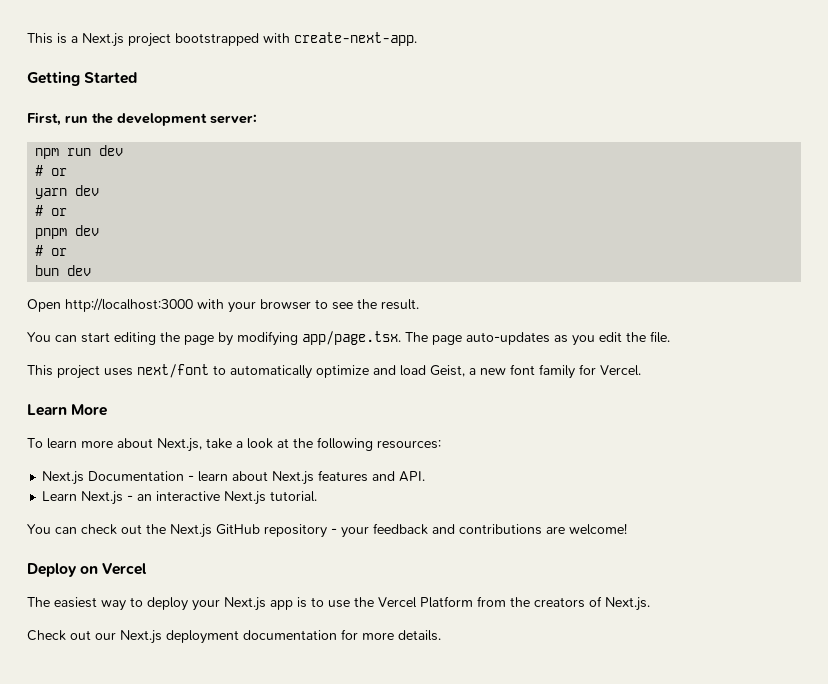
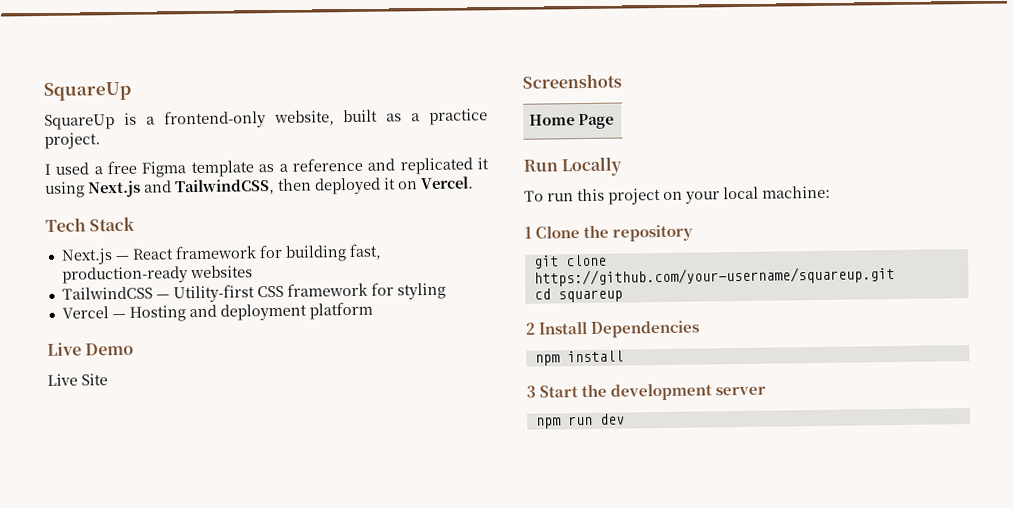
[27,32,417,47] [27,71,138,86] [27,112,88,126] This is a Next.js project bootstrapped with create-next-app. // Getting Started // First, run -> [43,81,131,101] [44,108,488,130] [44,132,101,149] [44,157,490,178] [45,176,474,198] [45,216,136,232] [60,243,382,265] [61,265,253,284] [61,282,446,303] [61,301,373,322] [47,342,135,356] [47,373,108,386] [522,73,622,89] [528,113,614,130] [523,156,623,177] [524,185,831,205] [524,224,694,242] [533,254,607,269] [533,266,895,287] [533,288,623,303] [525,320,701,338] [534,350,624,366] [526,385,579,398] SquareUp // SquareUp is a frontend-only website, built as a practice project. // I used a free Figma template as a reference and replicated it using Next.js and TailwindCSS, then deployed it on Vercel. // Tech Stack // Next.js — React framework for building fast, production-ready websites // TailwindCSS — Utility-first CSS framework for styling // Vercel — Hosting and deployment platform // Live Demo // Live Site // Screenshots // Home Page // Run Locally // To run this project on your local machine: // 1 Clone the repository // git clone https://github.com/your-username/squareup.git // cd squareup // 2 Install Dependencies // npm install // 3 Start
[210,114,257,124] server: -> [715,386,767,396] server
[35,165,68,176] [35,185,100,199] [35,205,68,216] [35,225,100,239] [35,245,68,256] [35,265,92,276] [27,298,419,313] [27,331,670,346] [27,364,641,379] [27,404,108,416] [27,437,441,452] [42,470,426,485] [42,491,318,505] [27,523,627,538] [27,563,148,577] [27,596,650,611] [27,629,441,644] // # or // yarn dev // # or // pnpm dev // # or // bun dev // Open http://localhost:3000 with your browser to see the result. // You can start editing the page by modifying app/page.tsx. The page auto-updates as you edit the file. // This project uses next/font to automatically optimize and load Geist, a new font family for Vercel. // Learn More // To learn more about Next.js, take a look at the following resources: // Next.js Documentation - learn about Next.js features and API. // Learn Next.js - an interactive Next.js tutorial. // You can check out the Next.js GitHub repository - your feedback and contributions are welcome! // Deploy on Vercel // The easiest way to deploy your Next.js app is to use the Vercel Platform from the creators of Next.js. // Check out our Next.js deployment documentation for more details. -> (625, 419) none

